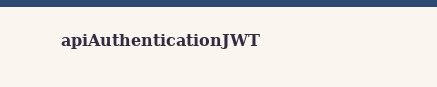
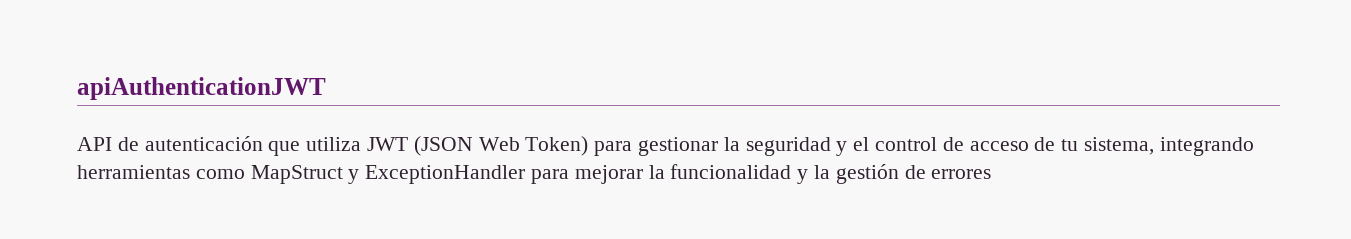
(260, 41) none -> [77,136,1254,156] [77,164,992,184] // API de autenticación que utiliza JWT (JSON Web Token) para gestionar la seguridad y el control de acceso de tu sistema, integrando herramientas como MapStruct y ExceptionHandler para mejorar la funcionalidad y la gestión de errores

